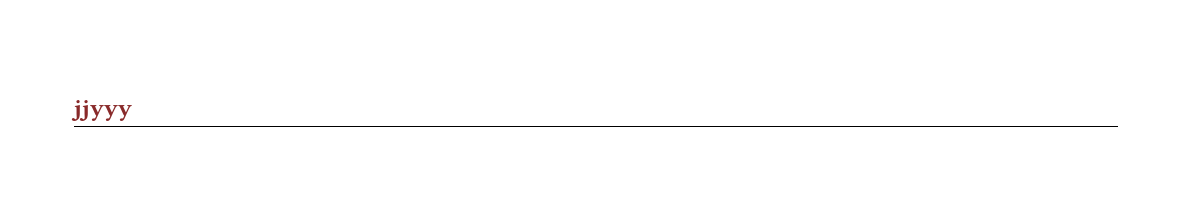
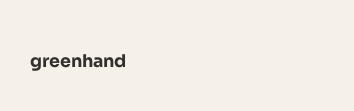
[71,100,132,121] jjyyy -> [30,54,126,71] greenhand

